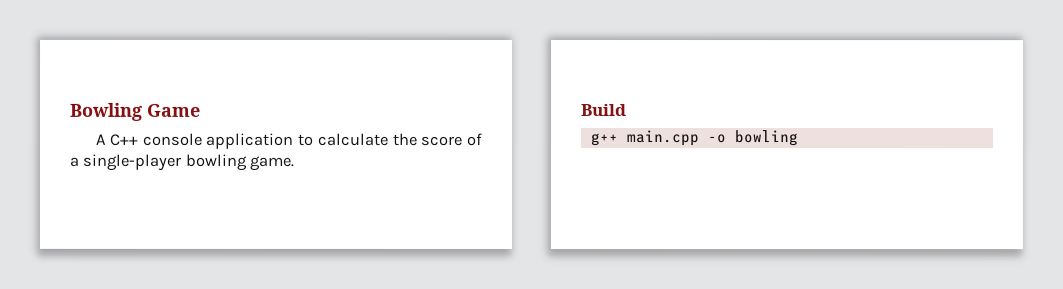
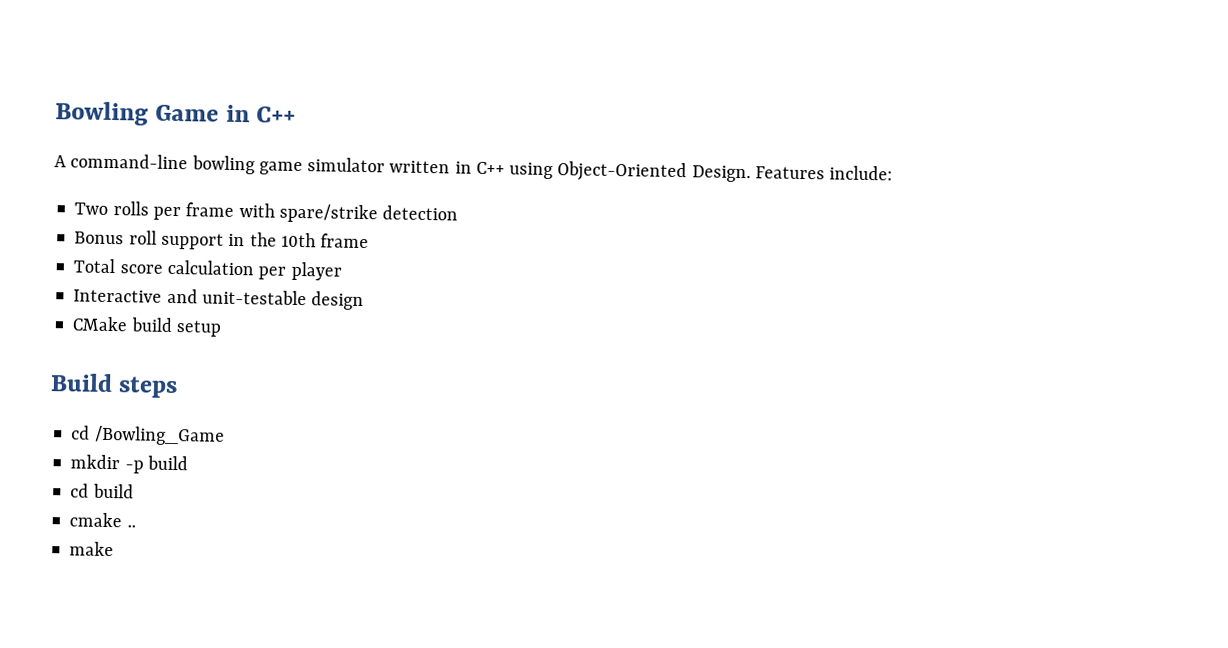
(201, 110) none -> [225,104,297,123] in C++
[108,132,484,149] [69,153,295,171] [581,104,627,117] [589,130,799,147] C++ console application to calculate the score of a single-player bowling game. // Build // g++ main.cpp -o bowling -> [70,153,894,183] [74,201,459,224] [74,230,370,250] [73,258,342,281] [73,288,365,311] [72,316,222,337] [50,373,179,399] [71,425,225,446] [70,454,188,474] [70,483,134,499] [69,512,136,528] [69,541,115,557] command-line bowling game simulator written in C++ using Object-Oriented Design. Features include: // Two rolls per frame with spare/strike detection // Bonus roll support in the 10th frame // Total score calculation per player // Interactive and unit-testable design // CMake build setup // Build steps // cd /Bowling_Game // mkdir -p build // cd build // cmake .. // make

